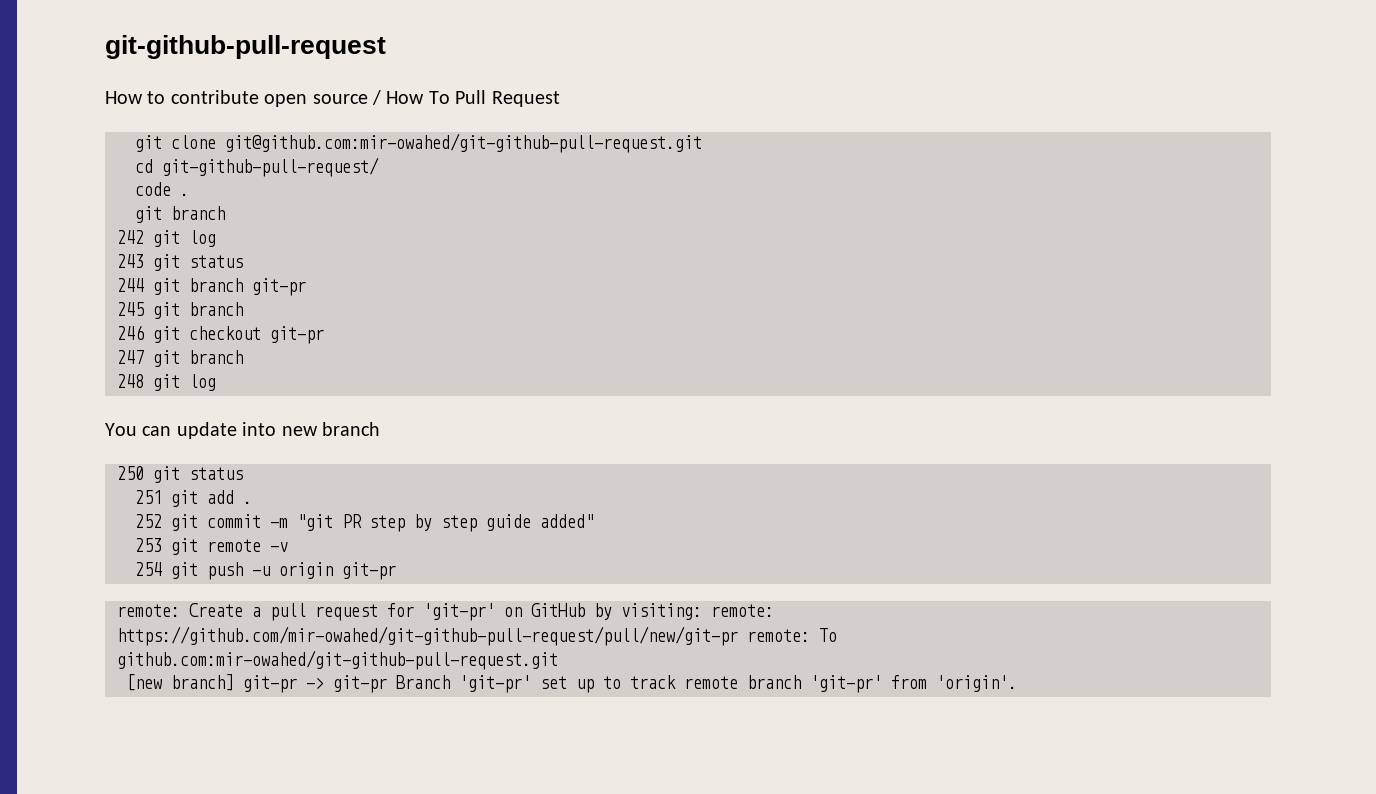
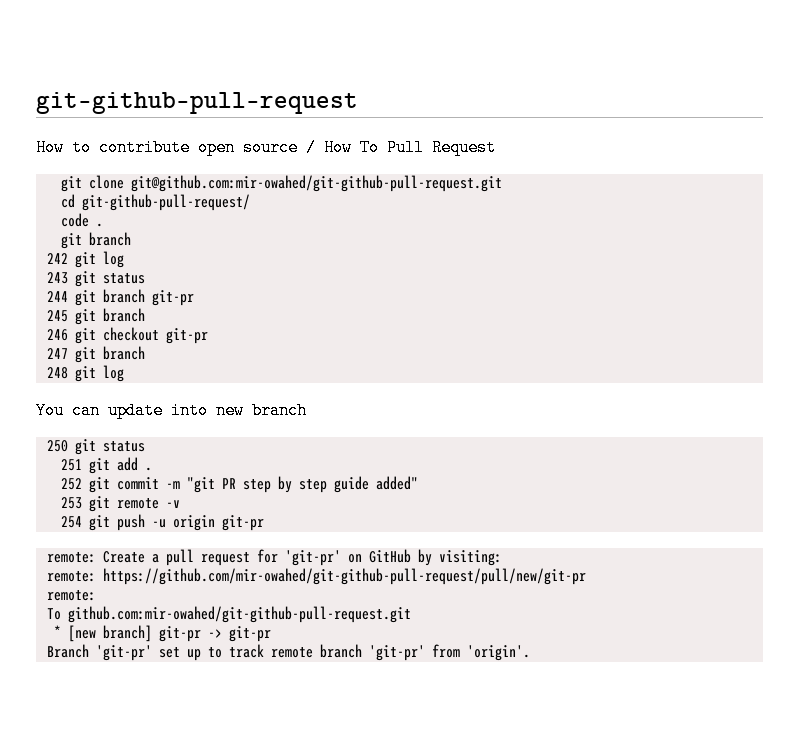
(702, 611) none -> (502, 558) //
[747,629,810,642] remote: -> [46,590,96,601] // remote: //
(558, 660) none -> [53,625,61,638] *
(387, 684) none -> (271, 634) //

